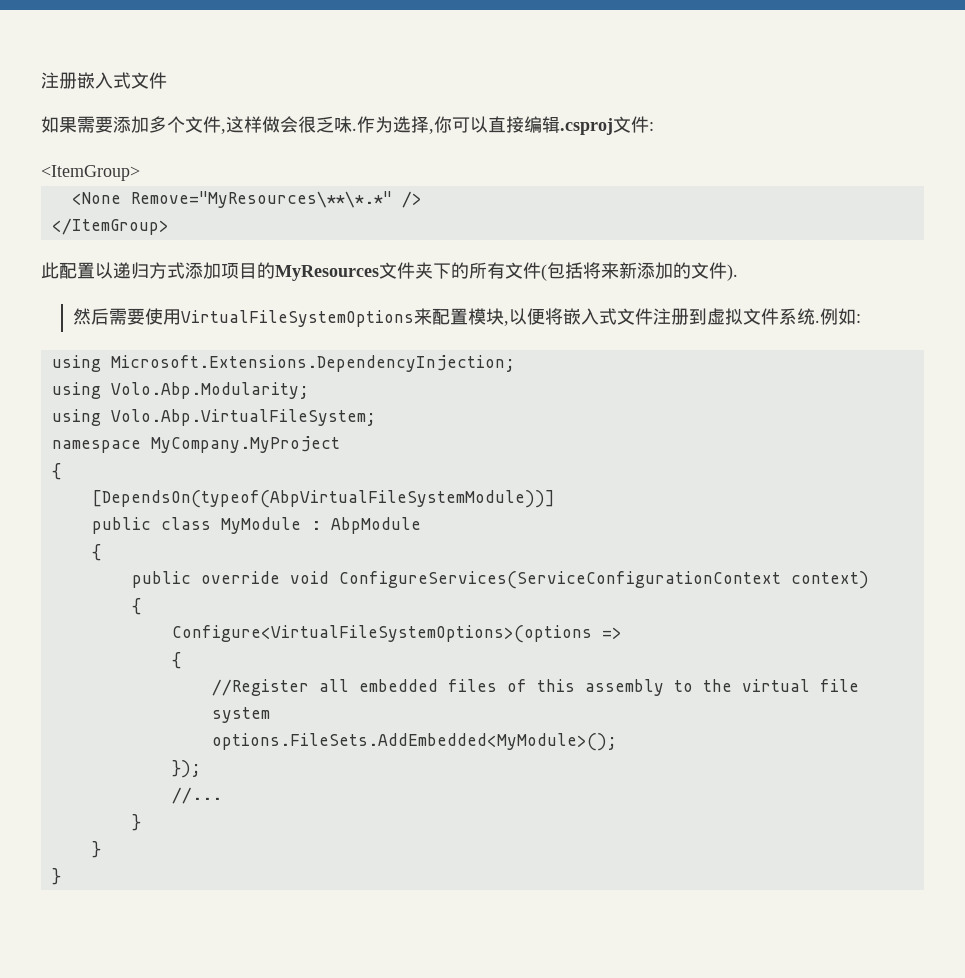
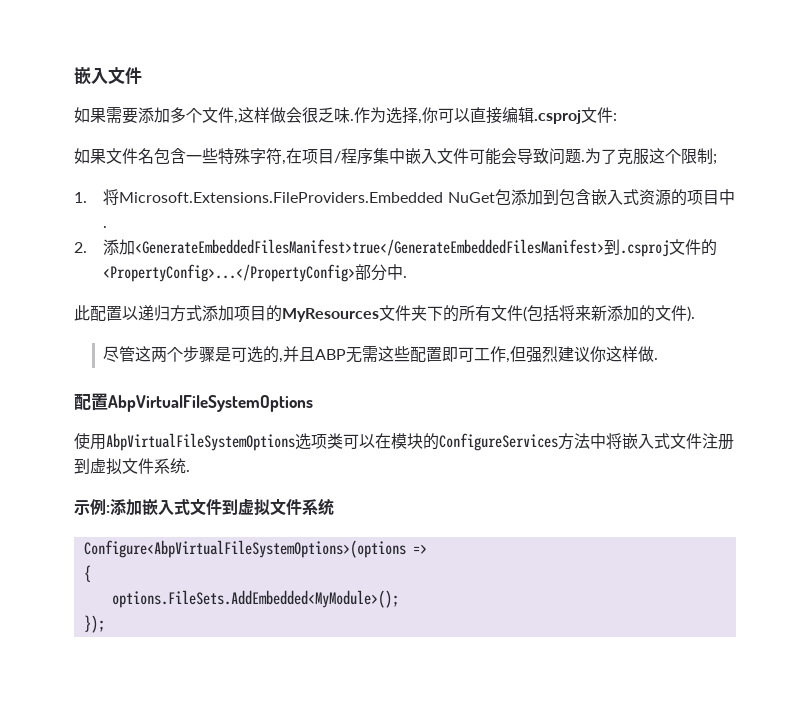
[41,72,131,89] 注册嵌入式 -> [74,67,108,85] 嵌入
[41,165,140,181] [71,191,422,208] [51,218,169,235] <ItemGroup> // <None Remove="MyResources\**\*.*" /> // </ItemGroup> -> [74,148,717,165] [74,189,735,206] [103,226,108,228] [74,239,718,257] [103,264,408,282] 如果文件名包含一些特殊字符,在项目/程序集中嵌入文件可能会导致问题.为了克服这个限制; // 1.将Microsoft.Extensions.FileProviders.Embedded NuGet包添加到包含嵌入式资源的项目中. // 2.添加<GenerateEmbeddedFilesManifest>true</GenerateEmbeddedFilesManifest>到.csproj文件的<PropertyConfig>...</PropertyConfig>部分中.
[73,308,546,327] 然后需要使用VirtualFileSystemOptions来配置模块,以便 -> [103,346,659,363] [74,393,313,412] [74,433,606,451] 尽管这两个步骤是可选的,并且ABP无需这些配置即可工作,但强烈建议你这样做. // 配置AbpVirtualFileSystemOptions // 使用AbpVirtualFileSystemOptions选项类可以在模块的ConfigureServices方法中
[820,308,862,325] [51,355,515,372] [51,382,309,399] [51,409,376,426] [51,436,340,453] [51,463,61,480] [91,490,555,508] [91,517,421,534] [91,544,101,561] [131,571,869,589] [131,598,141,615] [171,625,622,643] [171,652,181,669] [211,679,859,696] [211,707,270,723] [211,733,617,751] [171,760,201,778] [171,787,222,804] [131,814,141,831] [91,841,101,858] [51,868,61,885] 例如: // using Microsoft.Extensions.DependencyInjection; // using Volo.Abp.Modularity; // using Volo.Abp.VirtualFileSystem; // namespace MyCompany.MyProject // { // [DependsOn(typeof(AbpVirtualFileSystemModule))] // public class MyModule : AbpModule // { // public override void ConfigureServices(ServiceConfigurationContext context) // { // Configure<VirtualFileSystemOptions>(options => // { // //Register all embedded files of this assembly to the virtual file system // options.FileSets.AddEmbedded<MyModule>(); // }); // //... // } // } // } -> [74,498,334,516] [83,540,427,558] [83,565,91,582] [111,590,399,608] [83,615,105,633] // 示例:添加嵌入式文件到虚拟文件系统 // Configure<AbpVirtualFileSystemOptions>(options => // { // options.FileSets.AddEmbedded<MyModule>(); // });

